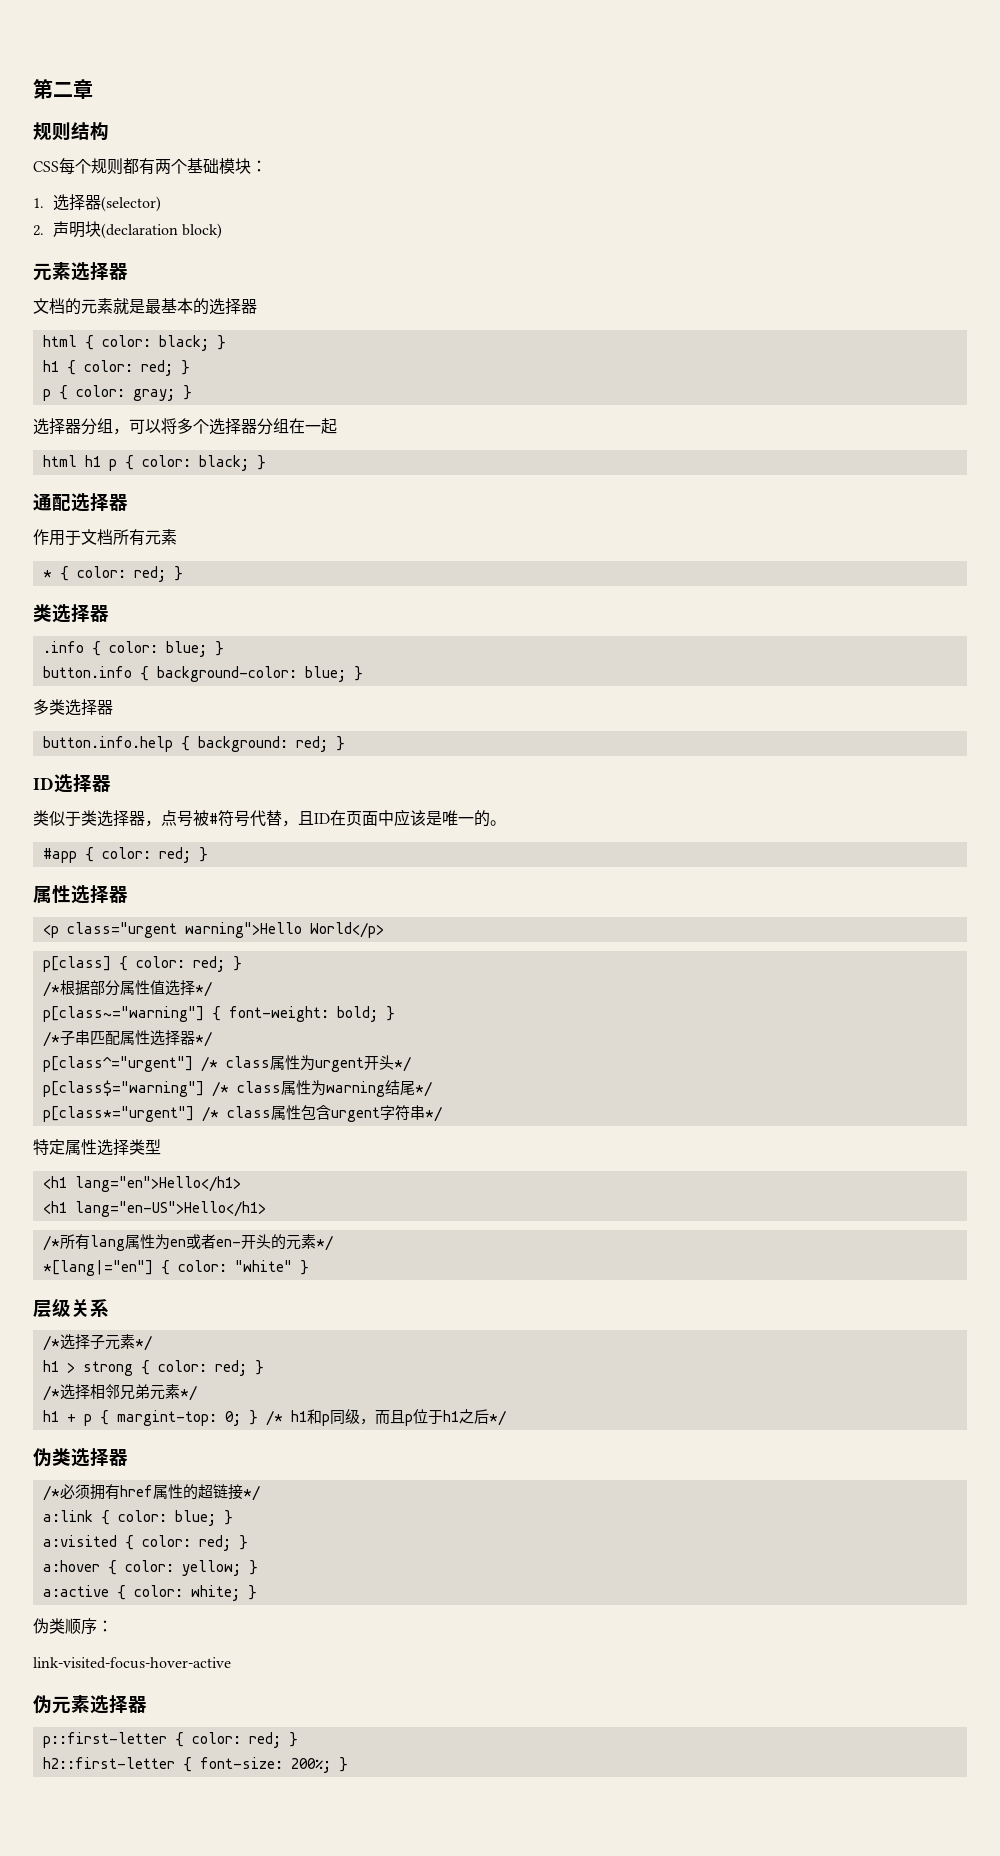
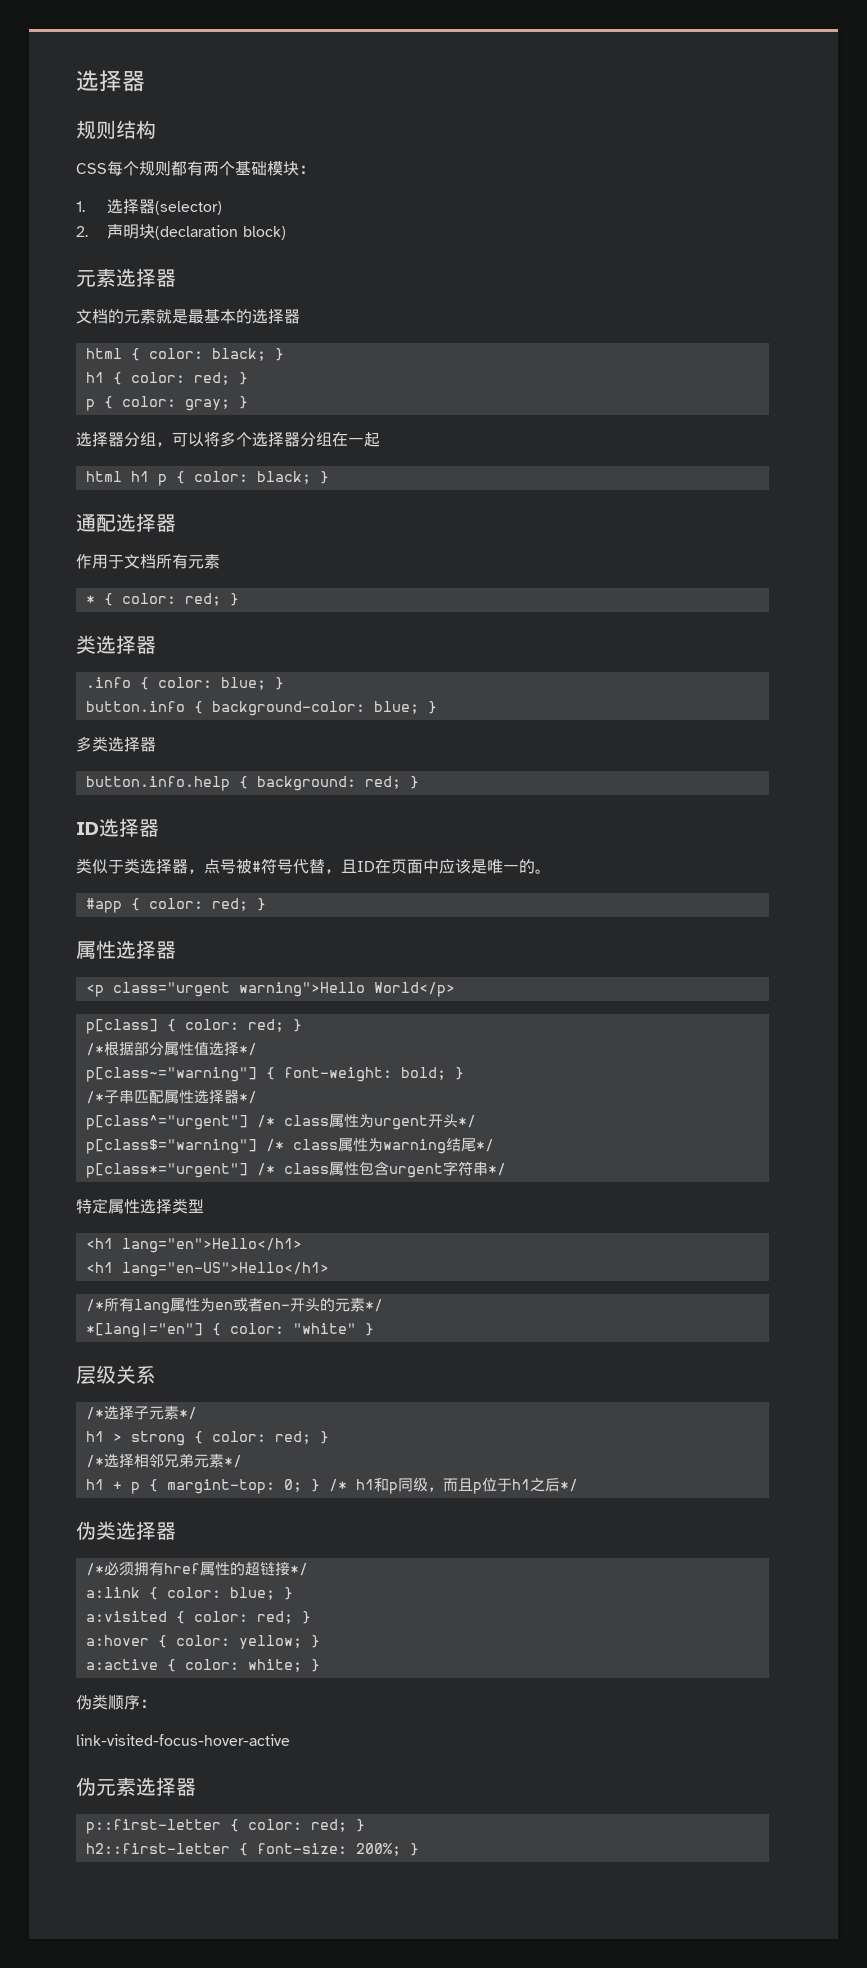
[33,79,93,99] 第二章 -> [76,70,145,92] 选择器

